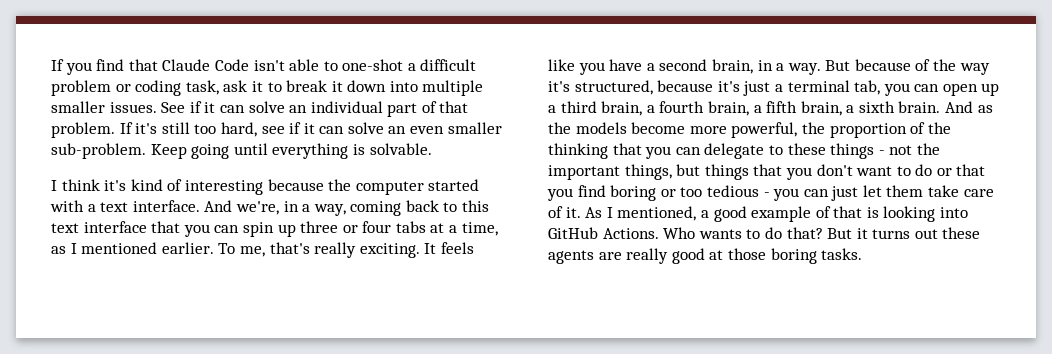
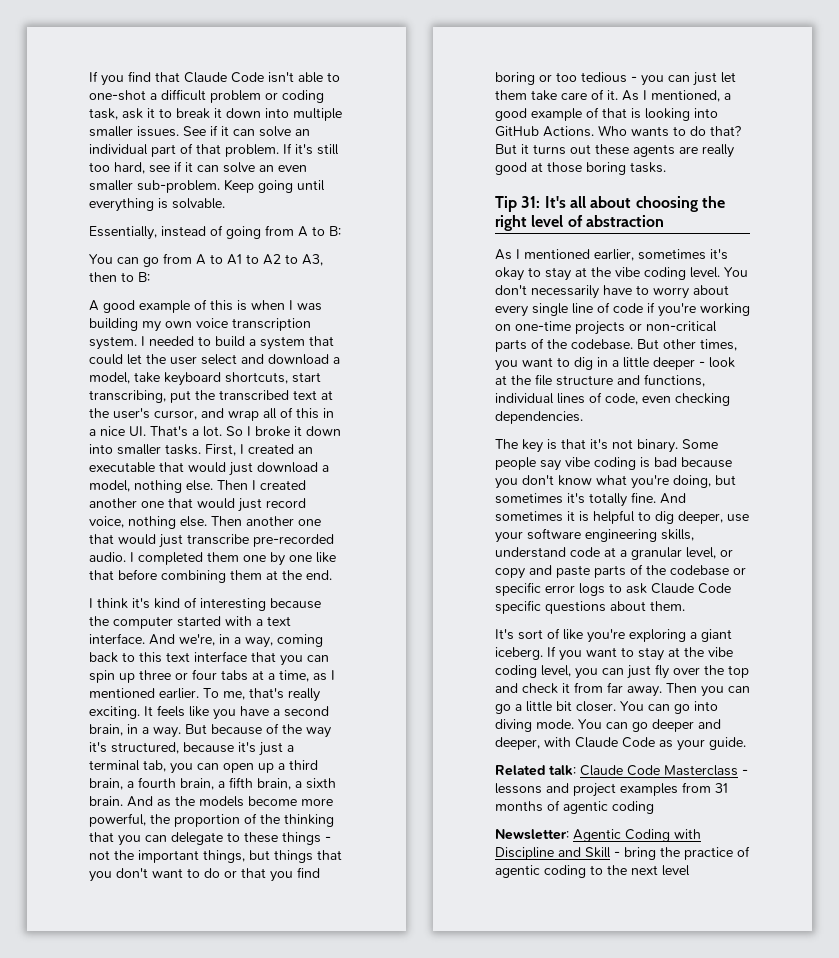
(432, 149) none -> [89,225,341,240] [89,253,323,267] [89,272,150,282] [89,299,322,313] [89,318,311,332] [89,336,334,350] [89,354,340,365] [89,372,321,386] [89,390,333,403] [89,407,334,421] [89,426,341,437] [89,444,313,456] [89,462,329,476] [89,480,306,493] [89,498,306,512] [89,516,321,529] [89,534,334,548] [89,552,336,566] [89,569,332,583] // Essentially, instead of going from A to B: // You can go from A to A1 to A2 to A3, then to B: // A good example of this is when I was building my own voice transcription system. I needed to build a system that could let the user select and download a model, take keyboard shortcuts, start transcribing, put the transcribed text at the user's cursor, and wrap all of this in a nice UI. That's a lot. So I broke it down into smaller tasks. First, I created an executable that would just download a model, nothing else. Then I created another one that would just record voice, nothing else. Then another one that would just transcribe pre-recorded audio. I completed them one by one like that before combining them at the end.
(863, 254) none -> [495,196,725,212] [495,215,664,231] [495,249,728,261] [495,267,748,281] [495,285,729,299] [495,302,750,317] [495,321,717,335] [495,338,737,352] [495,357,735,371] [495,374,705,387] [495,392,730,406] [495,411,583,424] [495,439,718,453] [495,457,732,471] [495,475,736,489] [495,492,686,507] [495,510,749,524] [495,528,694,543] [495,547,733,560] [495,564,746,579] [495,582,731,596] [495,600,685,614] [495,628,732,643] [495,646,733,661] [495,664,749,679] [495,682,750,697] [495,701,718,714] [495,719,721,732] [495,737,746,751] [495,765,748,776] [495,782,728,797] [495,800,654,814] [495,829,701,842] [495,846,750,860] [495,865,690,878] // Tip 31: It's all about choosing the right level of abstraction // As I mentioned earlier, sometimes it's okay to stay at the vibe coding level. You don't necessarily have to worry about every single line of code if you're working on one-time projects or non-critical parts of the codebase. But other times, you want to dig in a little deeper - look at the file structure and functions, individual lines of code, even checking dependencies. // The key is that it's not binary. Some people say vibe coding is bad because you don't know what you're doing, but sometimes it's totally fine. And sometimes it is helpful to dig deeper, use your software engineering skills, understand code at a granular level, or copy and paste parts of the codebase or specific error logs to ask Claude Code specific questions about them. // It's sort of like you're exploring a giant iceberg. If you want to stay at the vibe coding level, you can just fly over the top and check it from far away. Then you can go a little bit closer. You can go into diving mode. You can go deeper and deeper, with Claude Code as your guide. // Related talk: Claude Code Masterclass - lessons and project examples from 31 months of agentic coding // Newsletter: Agentic Coding with Discipline and Skill - bring the practice of agentic coding to the next level

